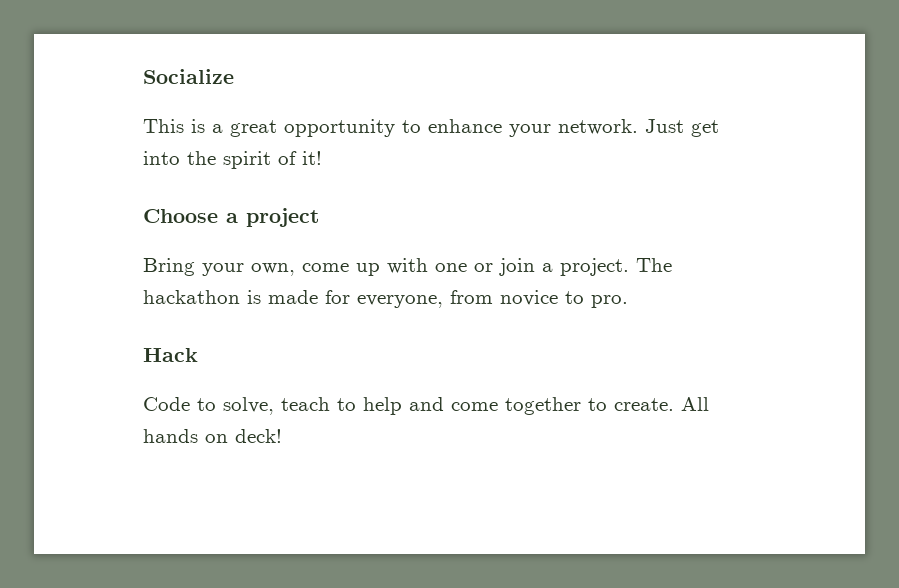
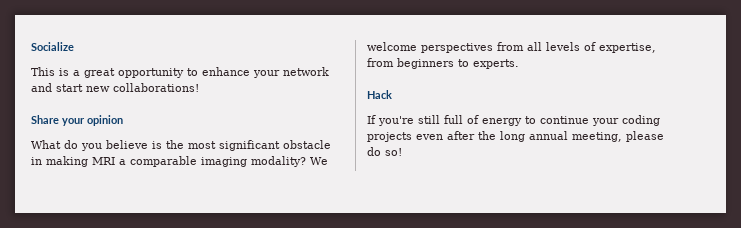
[558,119,719,137] [143,151,322,169] [143,208,319,227] [143,258,672,276] [143,290,628,308] [143,348,198,362] [143,397,709,415] [143,429,282,443] network. Just get into the spirit of it! // Choose a project // Bring your own, come up with one or join a project. The hackathon is made for everyone, from novice to pro. // Hack // Code to solve, teach to help and come together to create. All hands on deck! -> [283,67,329,76] [31,83,199,92] [31,115,123,126] [31,140,331,151] [31,156,328,167] [367,42,656,53] [367,58,519,69] [367,90,392,99] [367,115,660,126] [367,131,664,142] [367,147,402,156] network and start new collaborations! // Share your opinion // What do you believe is the most significant obstacle in making MRI a comparable imaging modality? We welcome perspectives from all levels of expertise, from beginners to experts. // Hack // If you're still full of energy to continue your coding projects even after the long annual meeting, please do so!

